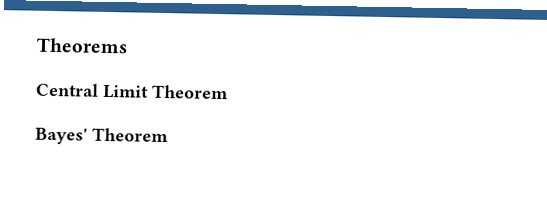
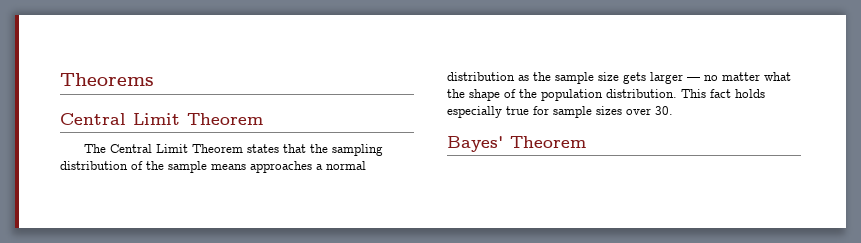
(229, 92) none -> [84,144,384,156] [60,161,366,173] [447,72,791,84] [447,89,765,101] [447,106,673,118] // The Central Limit Theorem states that the sampling distribution of the sample means approaches a normal distribution as the sample size gets larger — no matter what the shape of the population distribution. This fact holds especially true for sample sizes over 30.

